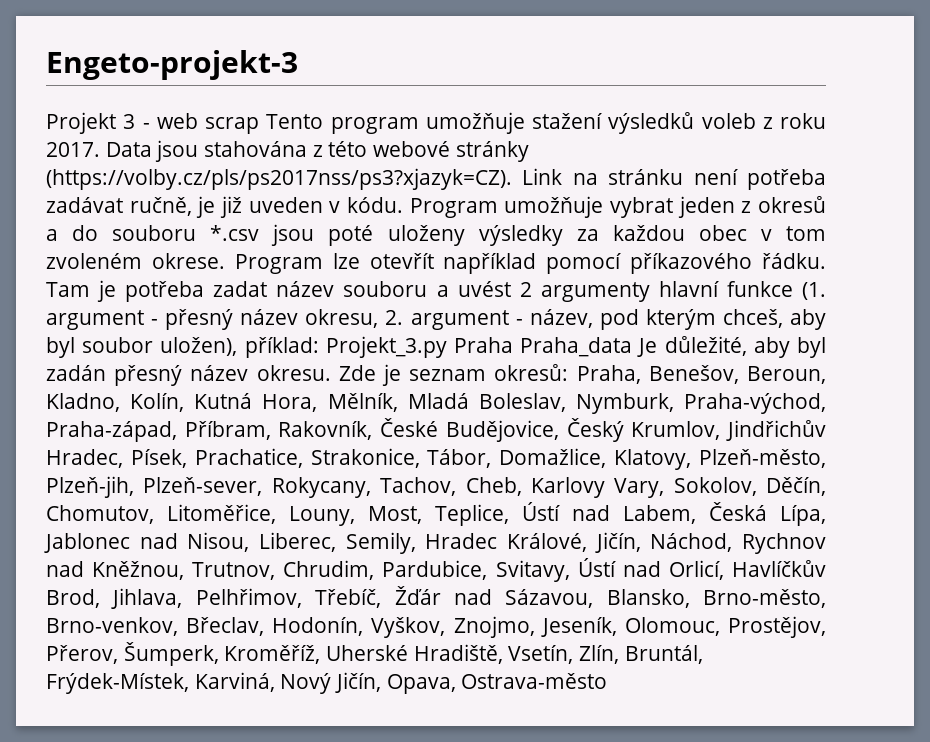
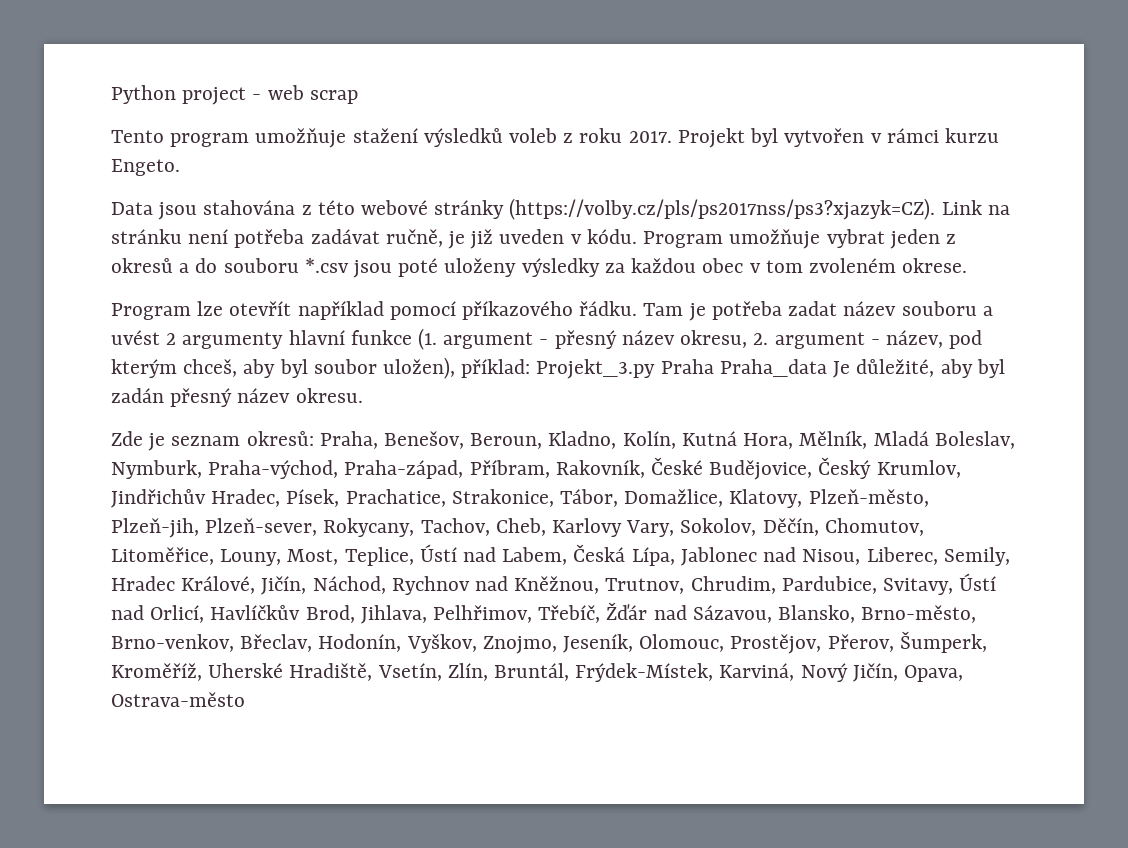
[46,50,298,80] [46,112,136,134] Engeto-projekt-3 // Projekt 3 -> [111,85,247,105] Python project
(260, 125) none -> (358, 97) //
(100, 149) none -> [677,128,999,148] [111,159,180,176] Projekt byl vytvořen v rámci kurzu Engeto. //
(225, 261) none -> (968, 265) //
(331, 373) none -> (363, 395) //

